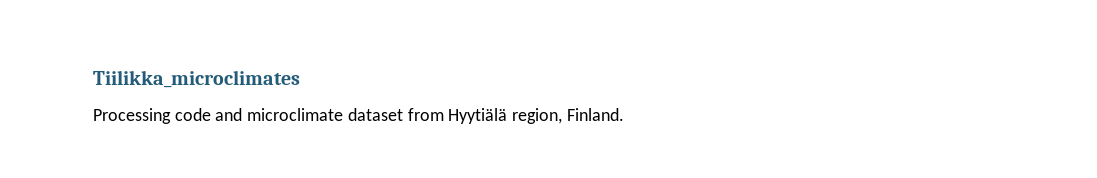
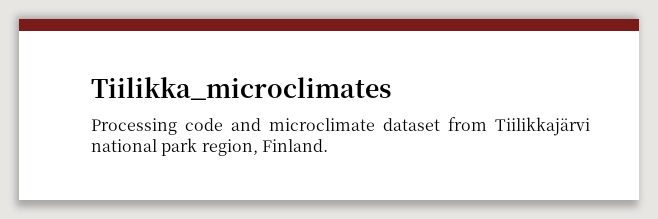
[448,108,508,124] Hyytiälä -> [495,117,590,136] [91,138,198,156] Tiilikkajärvi national park

